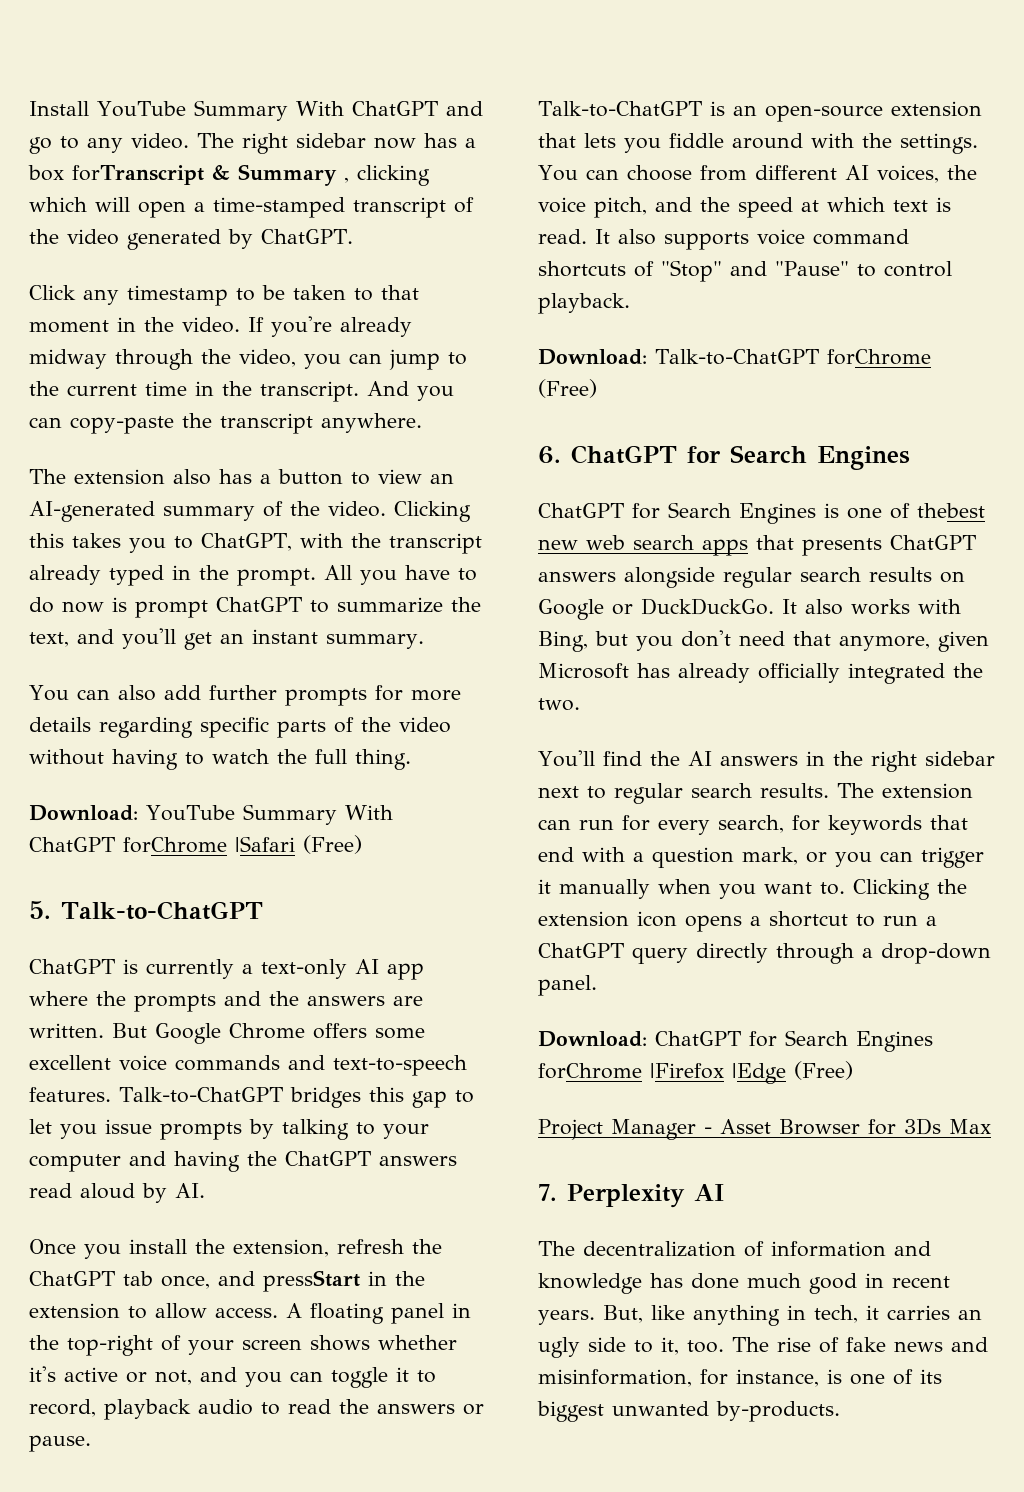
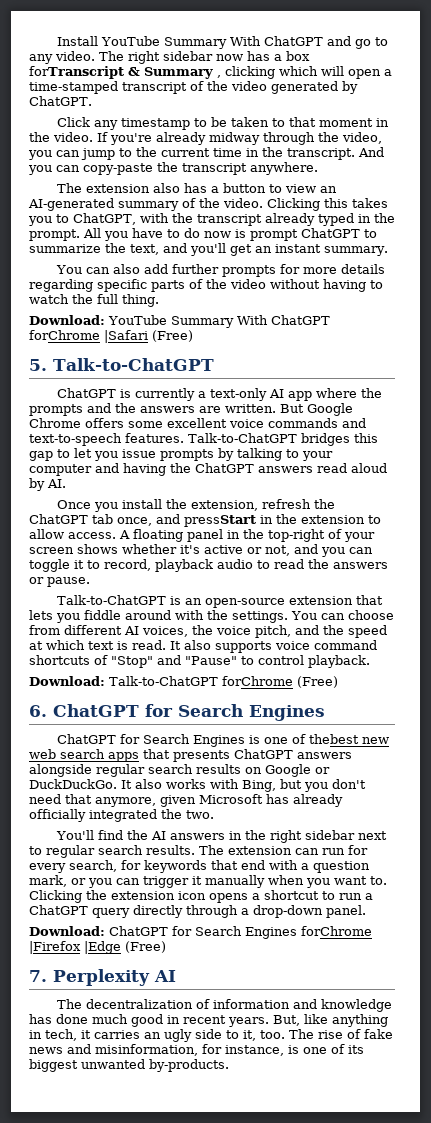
[538,1118,991,1140] // Project Manager - Asset Browser for 3Ds Max -> (166, 947) none

